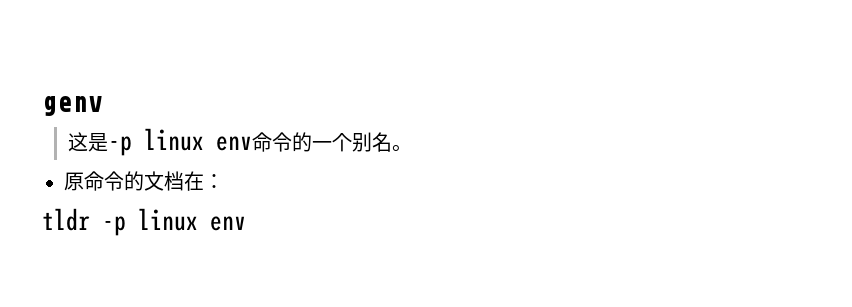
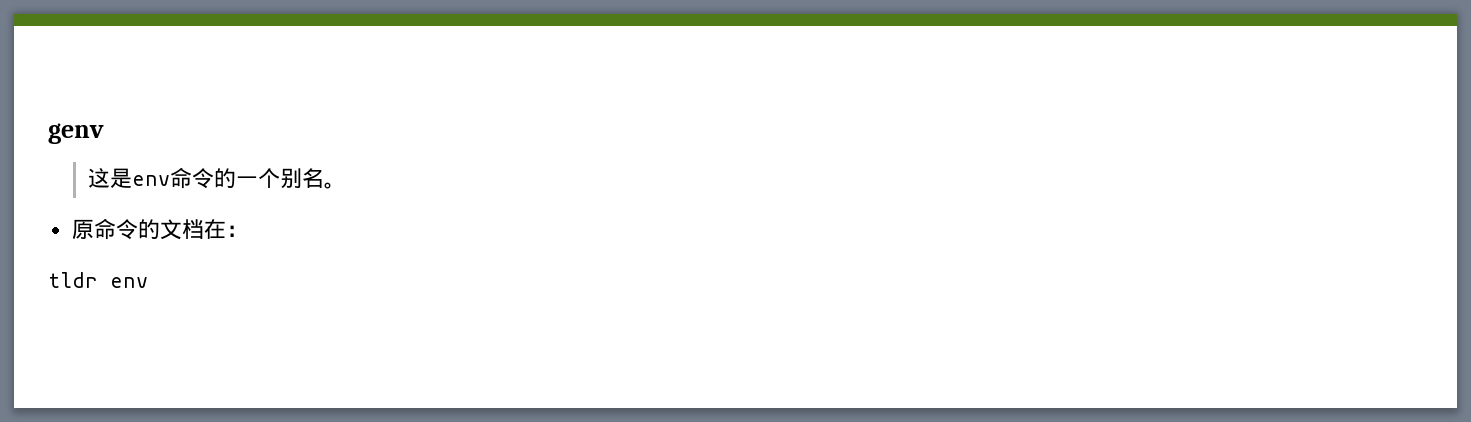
[108,128,205,156] -p linux -> (133, 178) none
[102,208,198,236] -p linux -> (98, 280) none

